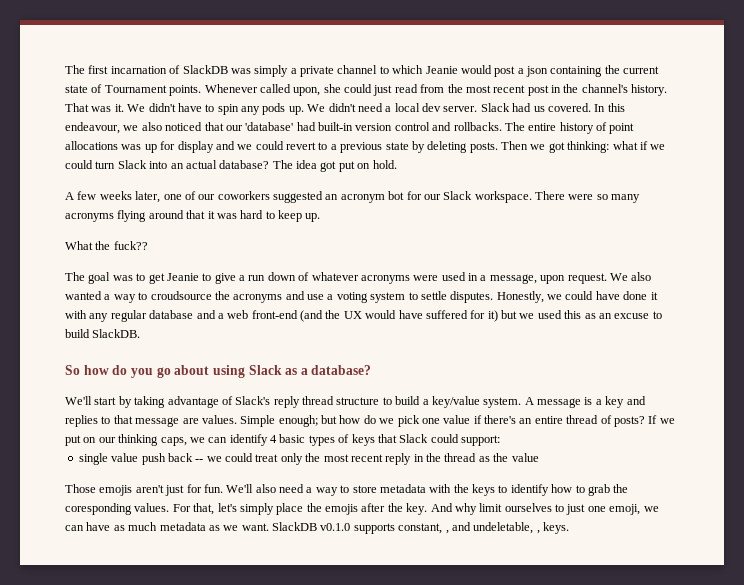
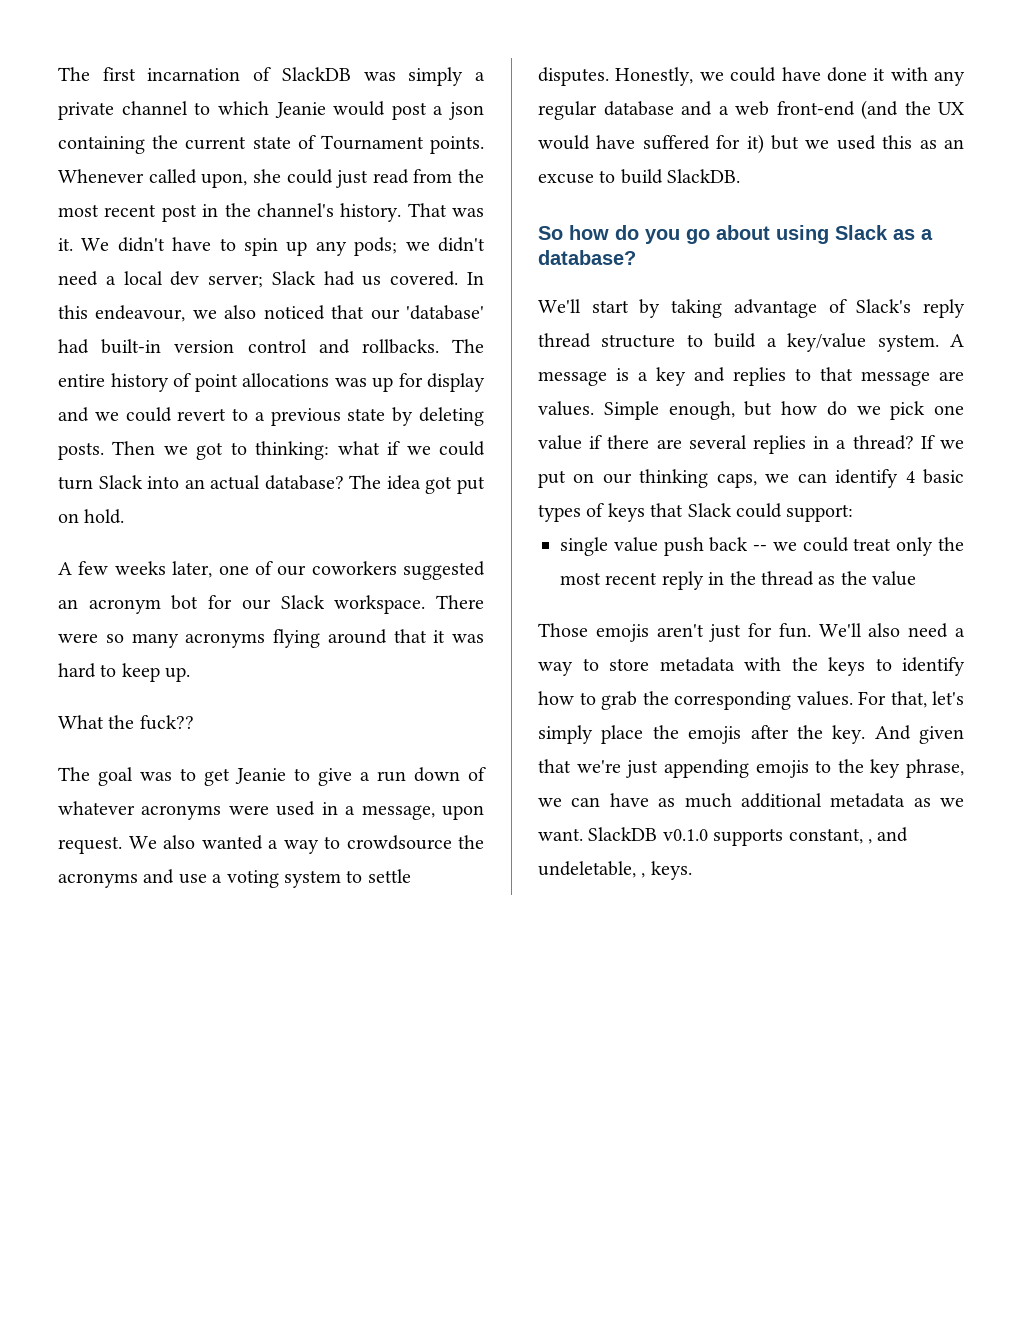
[241,103,326,115] any pods up. We -> [286,237,430,256] up any pods; we
[443,106,478,112] server. -> [208,275,264,288] server;
(565, 147) none -> [230,442,247,455] to
[150,291,212,300] croudsource -> [346,835,452,850] crowdsource
[278,415,318,427] enough; -> [668,401,735,420] enough,
[484,415,645,427] there's an entire thread of posts? -> [607,435,914,454] there are several replies in a thread?
[65,503,132,515] coresponding -> [674,691,791,710] corresponding
[454,503,641,515] why limit ourselves to just one emoji, -> [919,726,964,744] [538,759,964,778] given that we're just appending emojis to the key phrase,
(158, 526) none -> [740,793,822,808] additional

